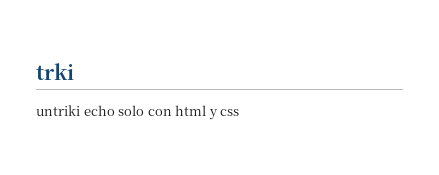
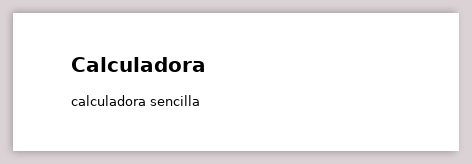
[36,63,74,80] [36,105,240,120] trki // untriki echo solo con html y css -> [71,57,206,72] [71,95,200,106] Calculadora // calculadora sencilla

